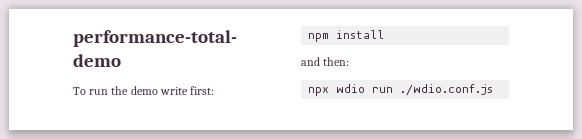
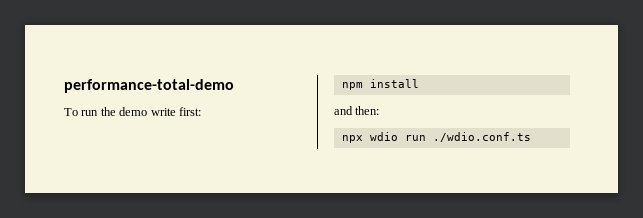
[400,84,494,96] ./wdio.conf.js -> [432,132,531,142] ./wdio.conf.ts

